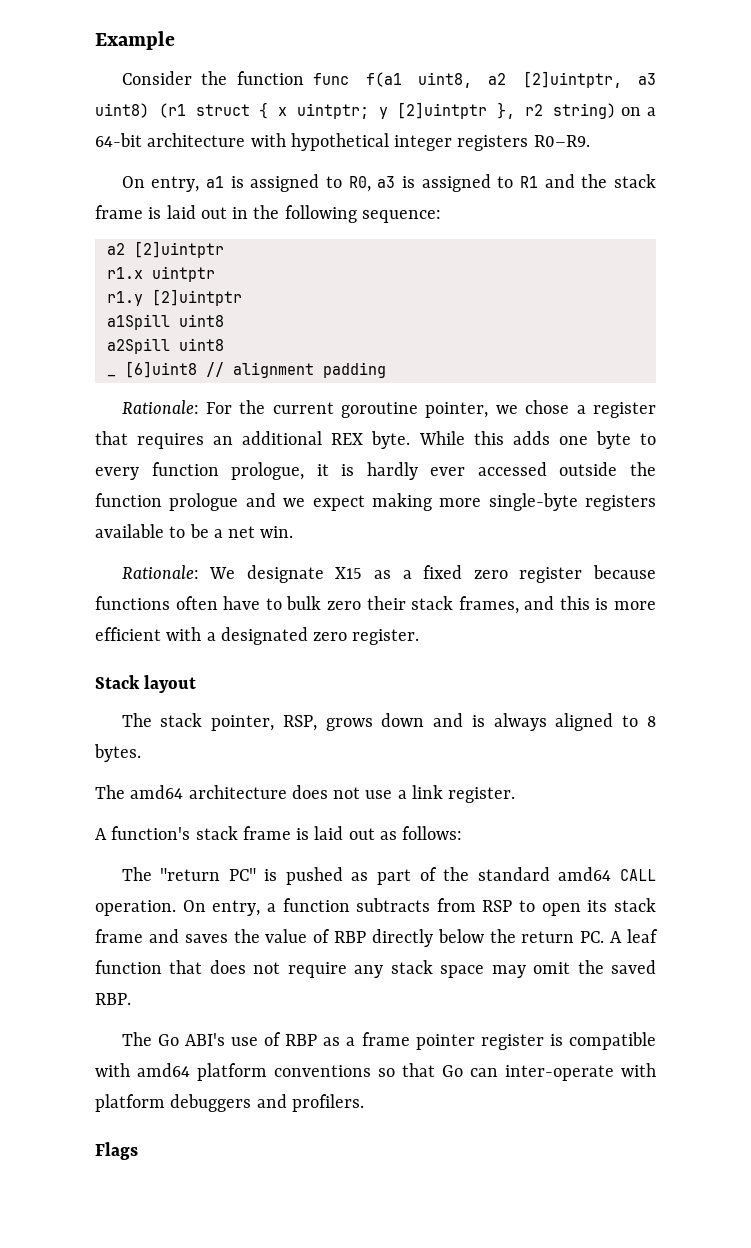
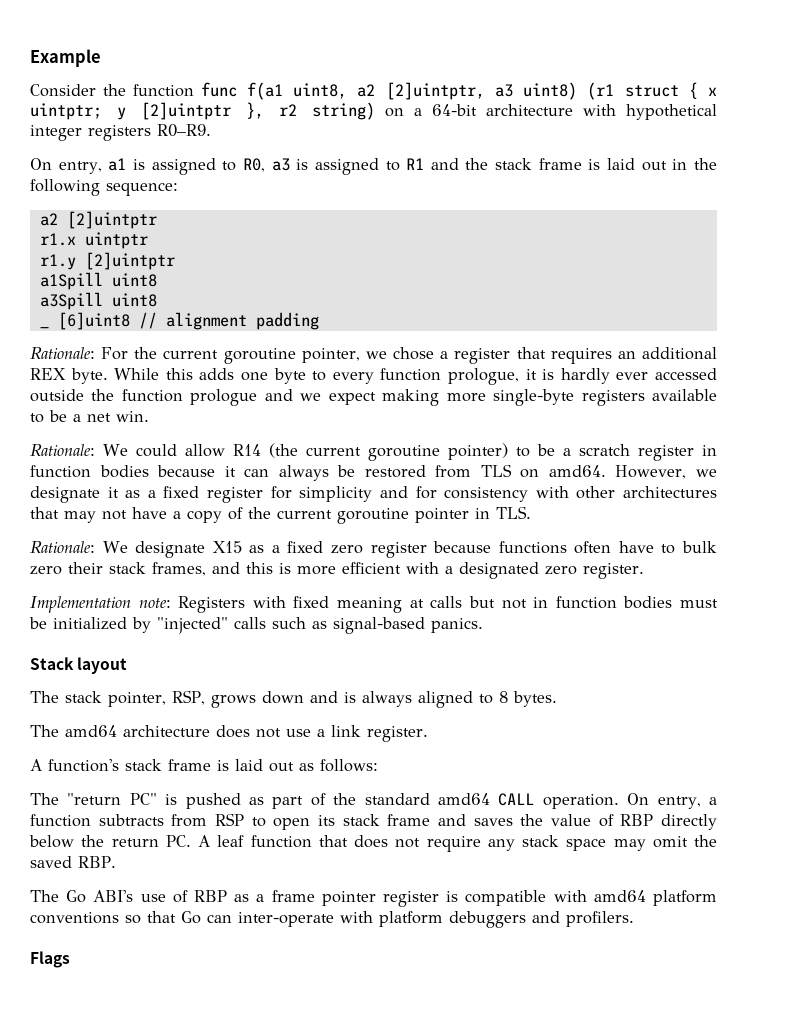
[106,338,170,354] a2Spill -> [39,292,103,310] a3Spill
(294, 532) none -> [30,443,717,461] [30,464,718,481] [30,486,718,503] [30,506,531,524] // Rationale: We could allow R14 (the current goroutine pointer) to be a scratch register in function bodies because it can always be restored from TLS on amd64. However, we designate it as a fixed register for simplicity and for consistency with other architectures that may not have a copy of the current goroutine pointer in TLS.
(420, 637) none -> [30,596,719,613] [29,617,483,634] // Implementation note: Registers with fixed meaning at calls but not in function bodies must be initialized by "injected" calls such as signal-based panics.

